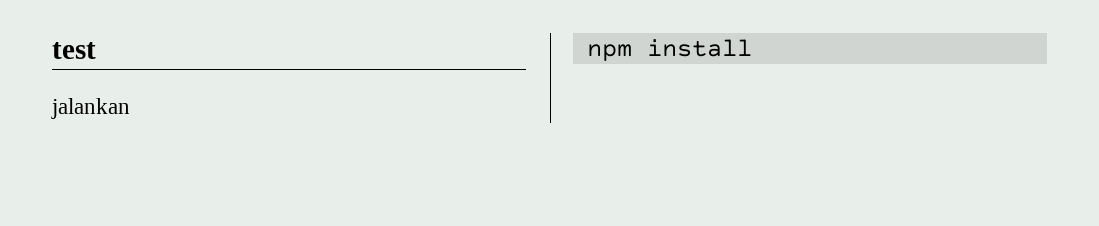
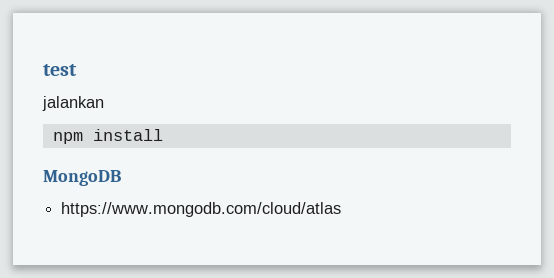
(752, 48) none -> [43,170,121,186] [61,202,342,217] // MongoDB // https://www.mongodb.com/cloud/atlas

